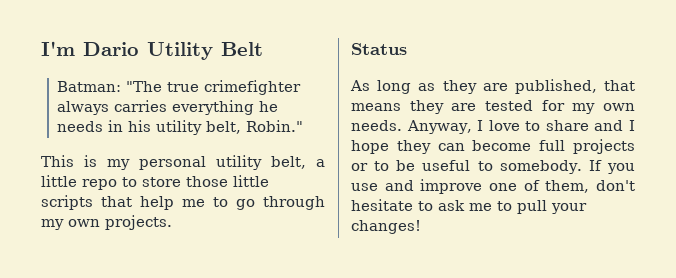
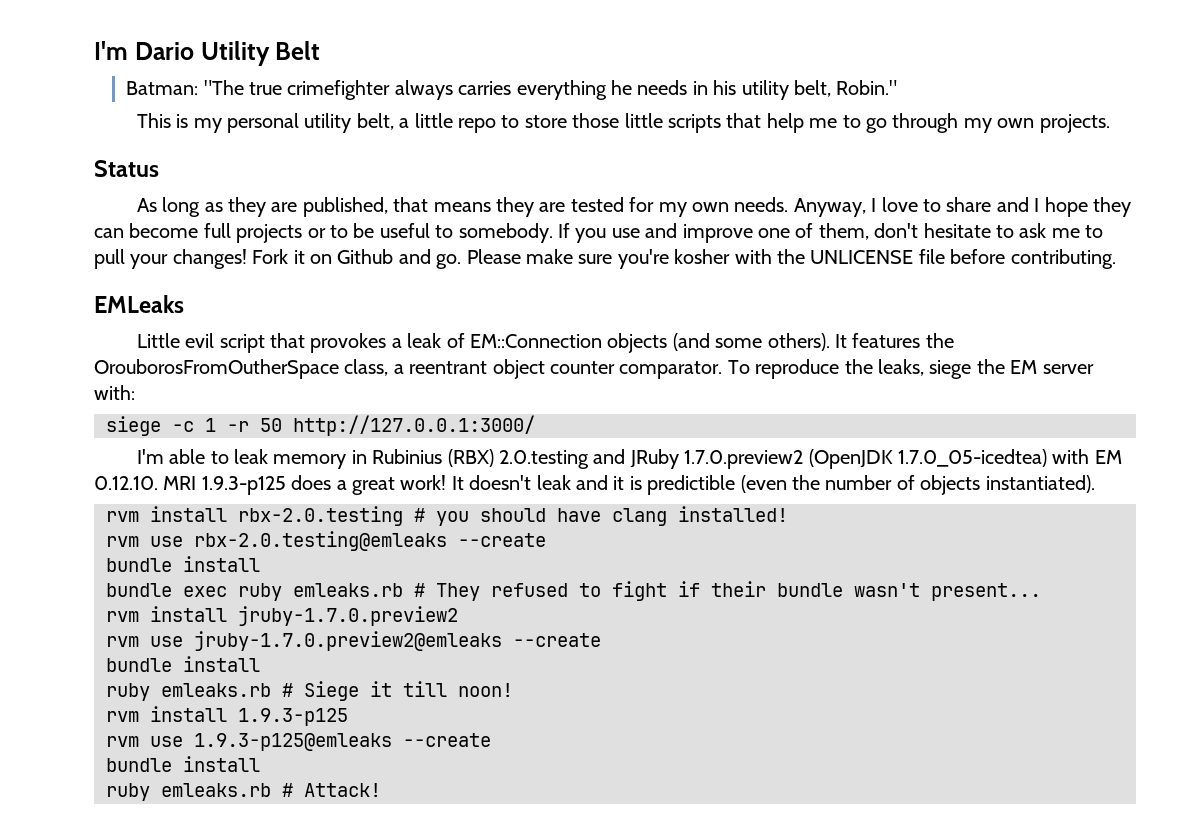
(421, 227) none -> [252,249,1116,269] [94,295,184,313] [136,333,954,353] [94,359,1094,379] [94,385,135,400] [106,415,535,436] [136,449,1122,469] [94,475,1095,495] [106,506,788,526] [106,531,546,551] [106,556,260,572] [106,581,1041,601] [106,606,458,626] [106,631,601,651] [106,656,260,672] [106,681,513,701] [106,706,348,726] [106,733,491,751] [106,756,260,772] [106,783,381,801] Fork it on Github and go. Please make sure you're kosher with the UNLICENSE file before contributing. // EMLeaks // Little evil script that provokes a leak of EM::Connection objects (and some others). It features the OrouborosFromOutherSpace class, a reentrant object counter comparator. To reproduce the leaks, siege the EM server with: // siege -c 1 -r 50 http://127.0.0.1:3000/ // I'm able to leak memory in Rubinius (RBX) 2.0.testing and JRuby 1.7.0.preview2 (OpenJDK 1.7.0_05-icedtea) with EM 0.12.10. MRI 1.9.3-p125 does a great work! It doesn't leak and it is predictible (even the number of objects instantiated). // rvm install rbx-2.0.testing # you should have clang installed! // rvm use rbx-2.0.testing@emleaks --create // bundle install // bundle exec ruby emleaks.rb # They refused to fight if their bundle wasn't present... // rvm install jruby-1.7.0.preview2 // rvm use jruby-1.7.0.preview2@emleaks --create // bundle install // ruby emleaks.rb # Siege it till noon! // rvm install 1.9.3-p125 // rvm use 1.9.3-p125@emleaks --create // bundle install // ruby emleaks.rb # Attack!

